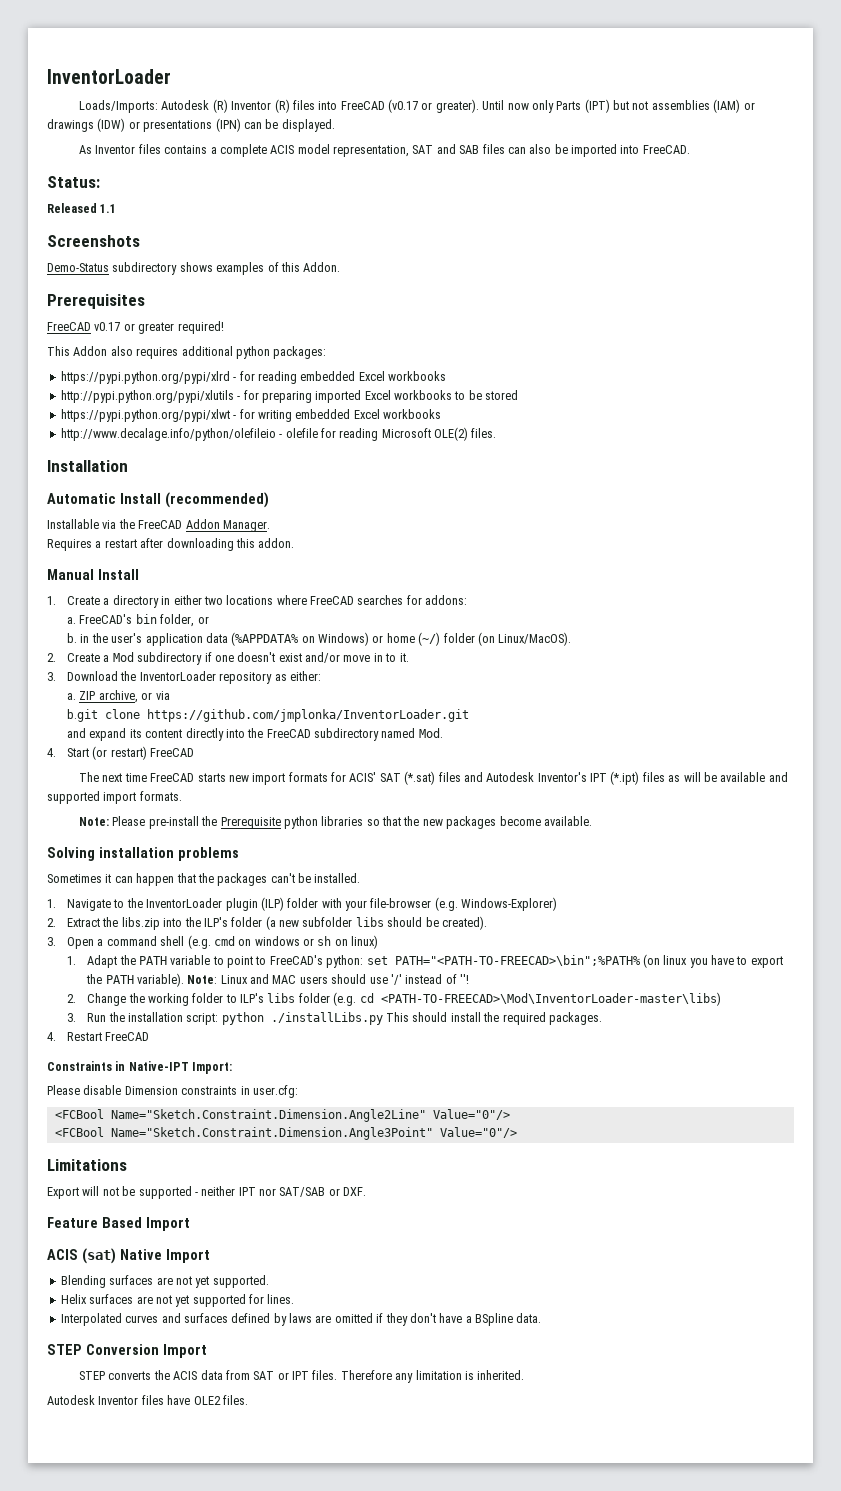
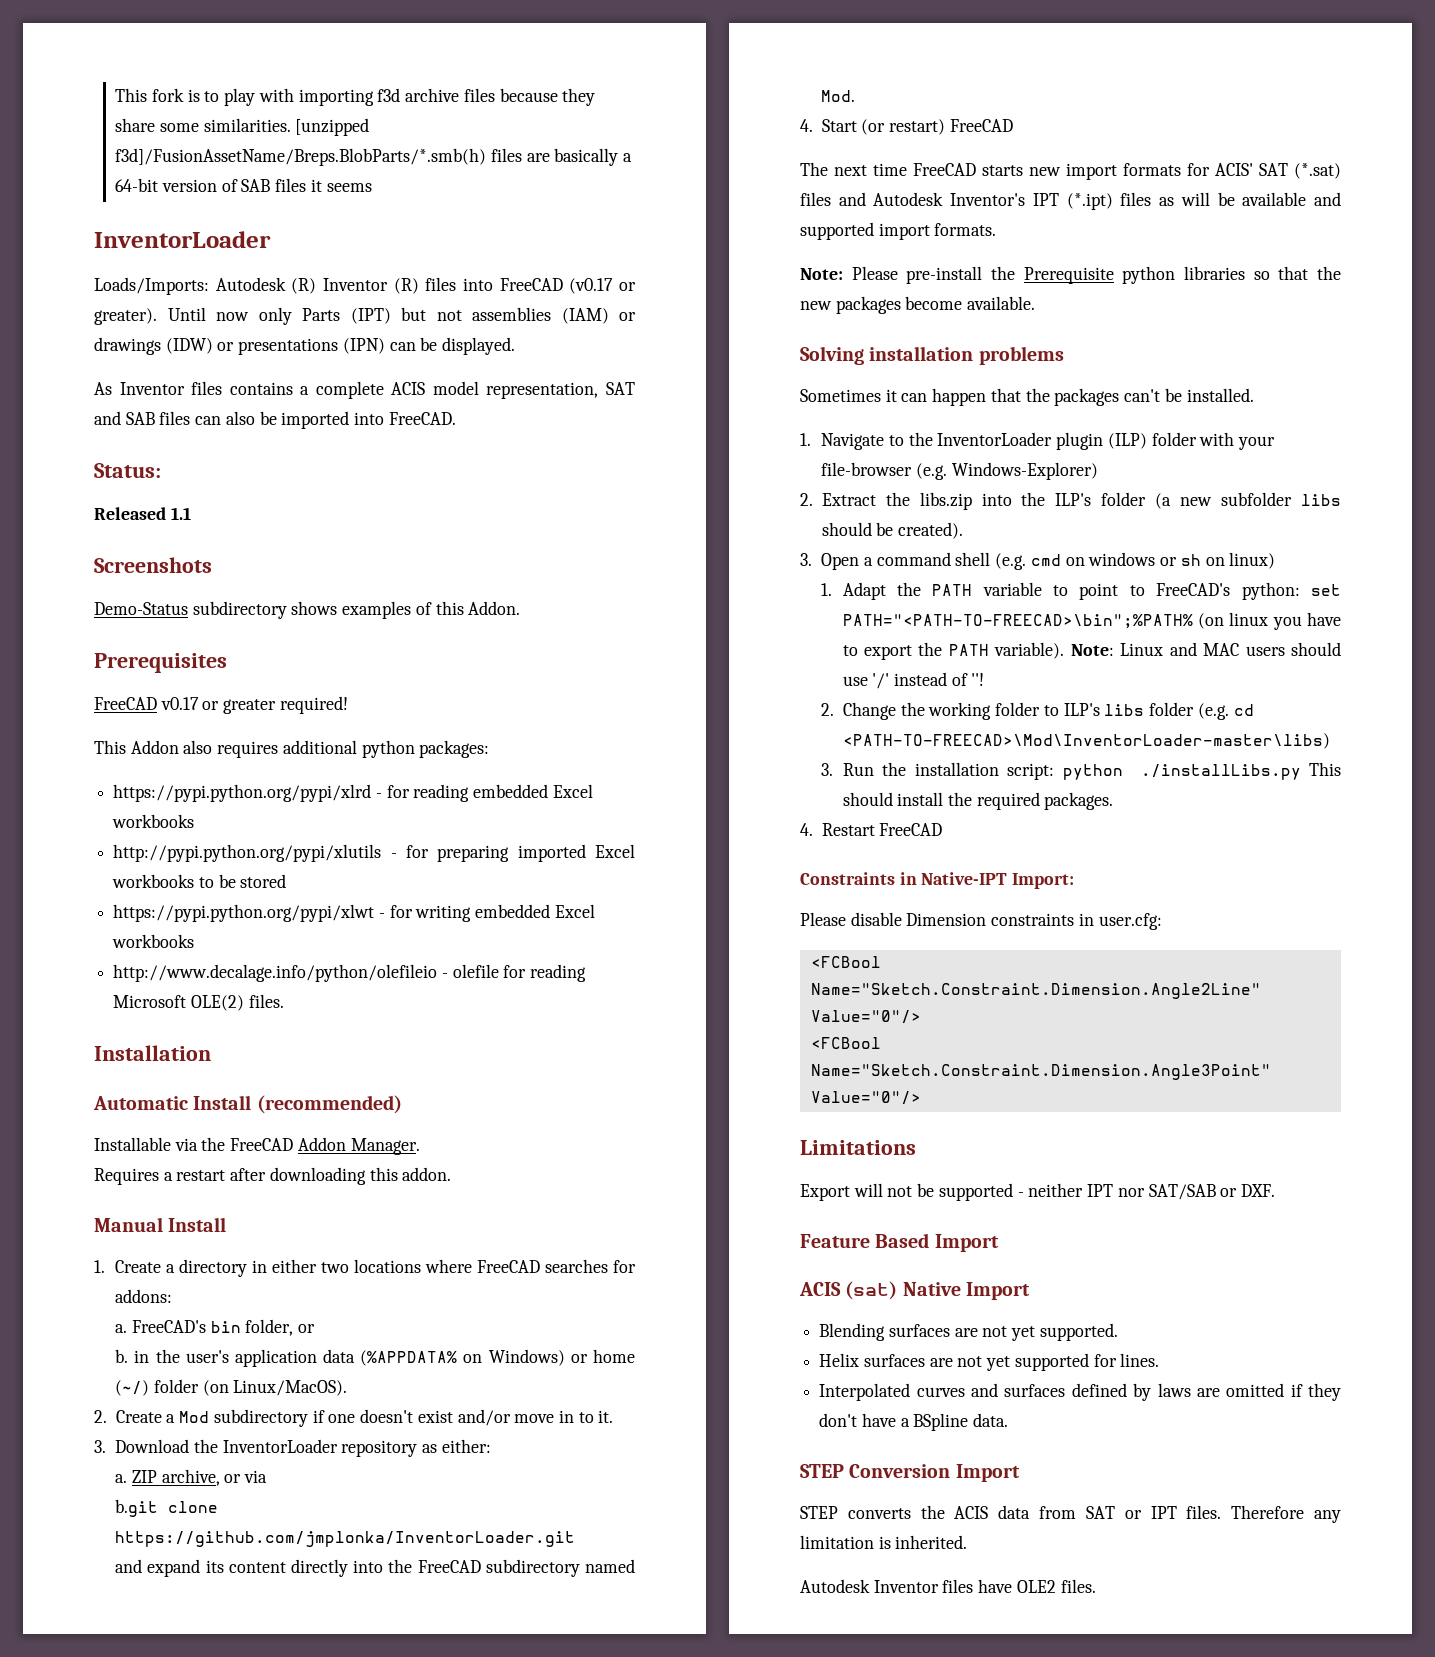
(47, 76) none -> [115,88,596,106] [115,118,370,136] [115,148,633,166] [115,178,372,192] This fork is to play with importing f3d archive files because they share some similarities. [unzipped f3d]/FusionAssetName/Breps.BlobParts/*.smb(h) files are basically a 64-bit version of SAB files it seems //

